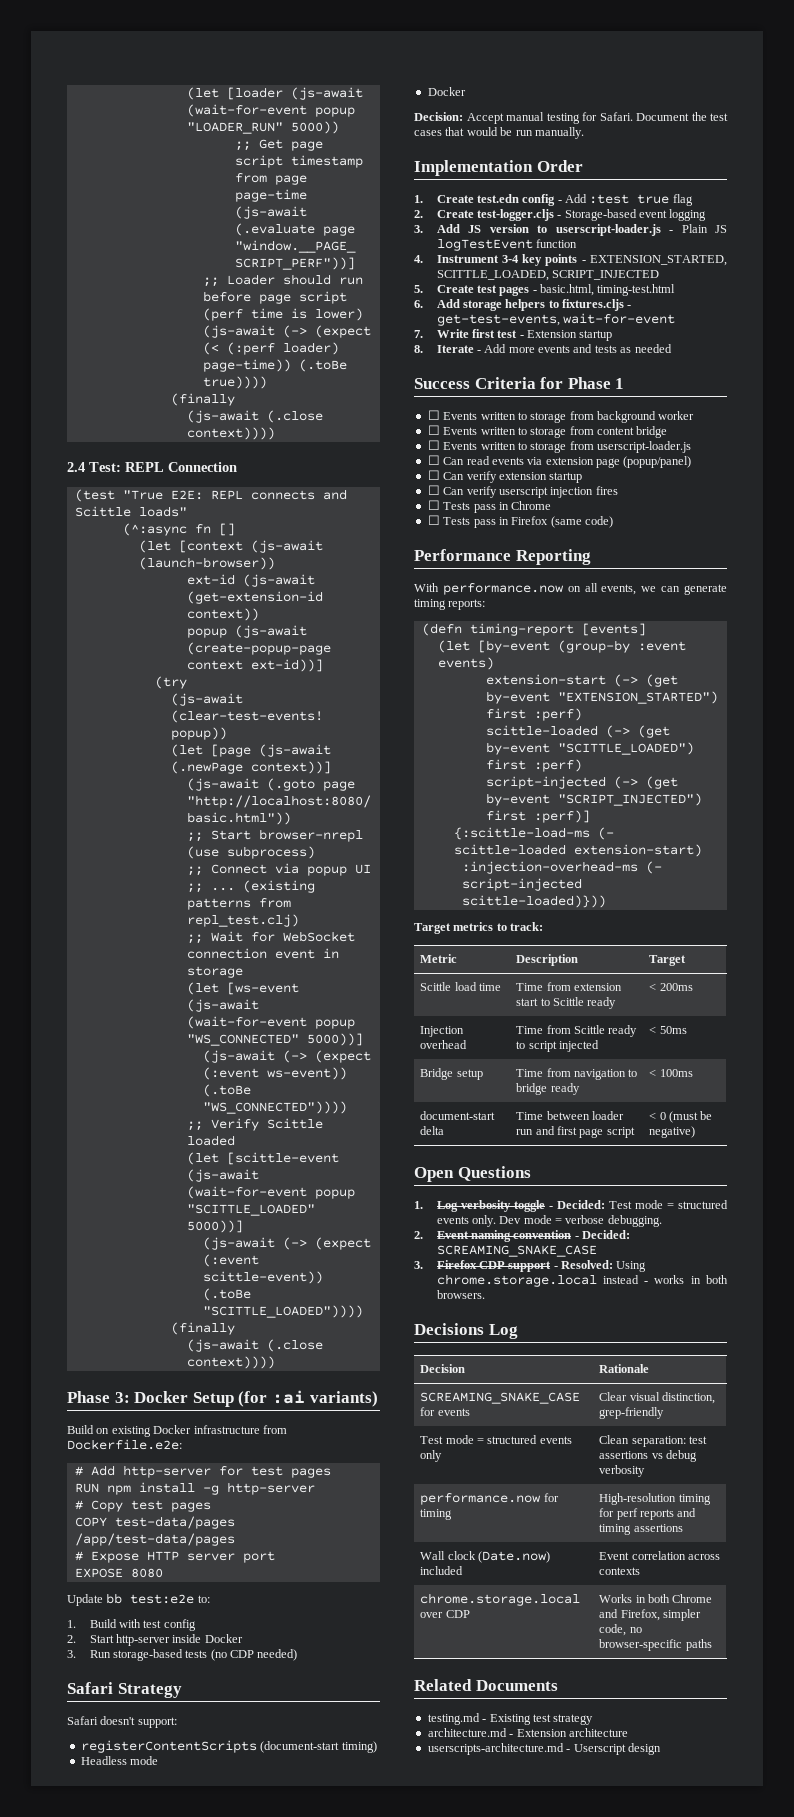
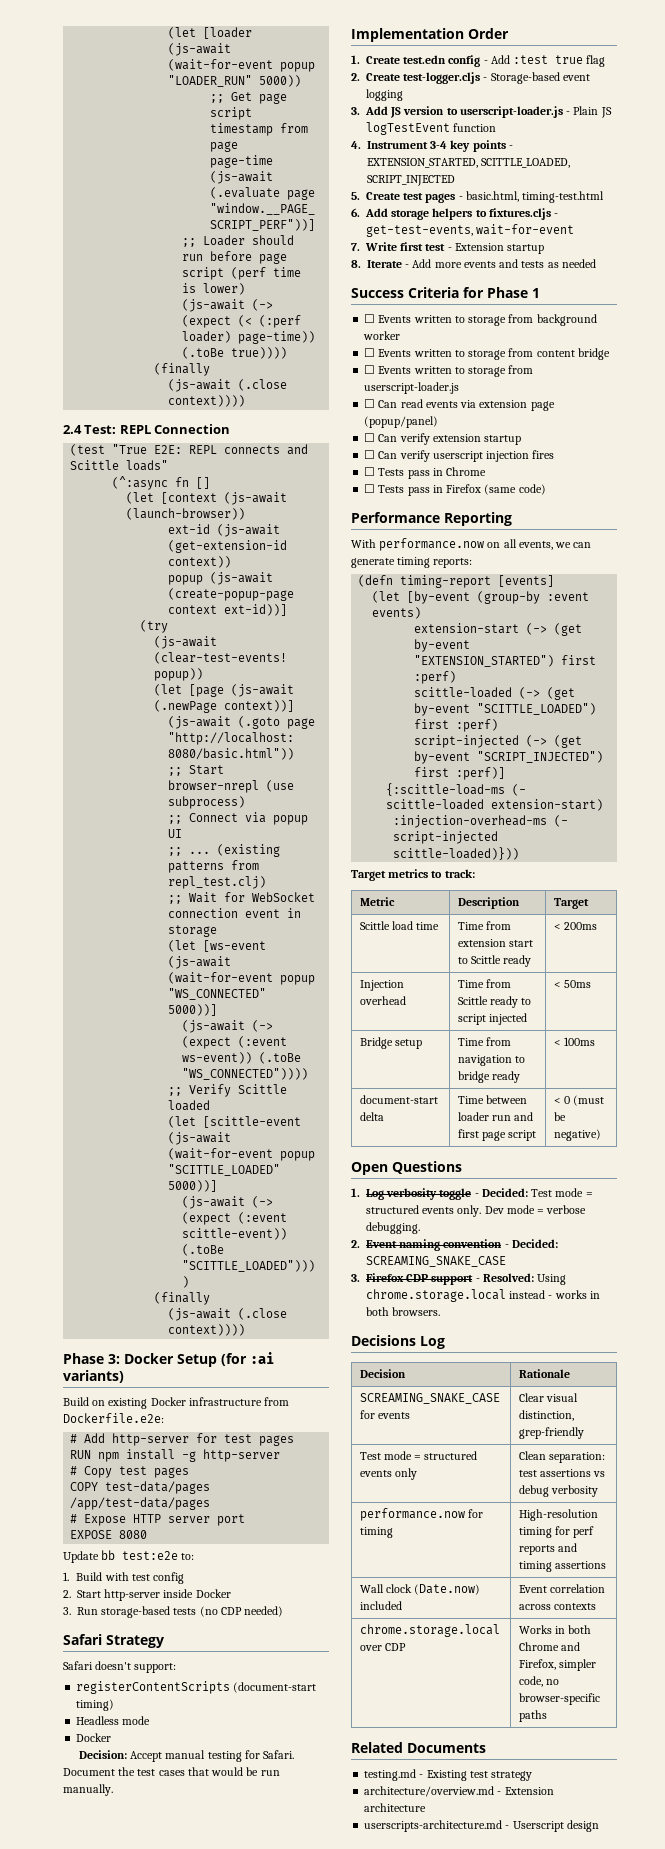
[427,1728,507,1737] architecture.md -> [364,1786,495,1797] architecture/overview.md

